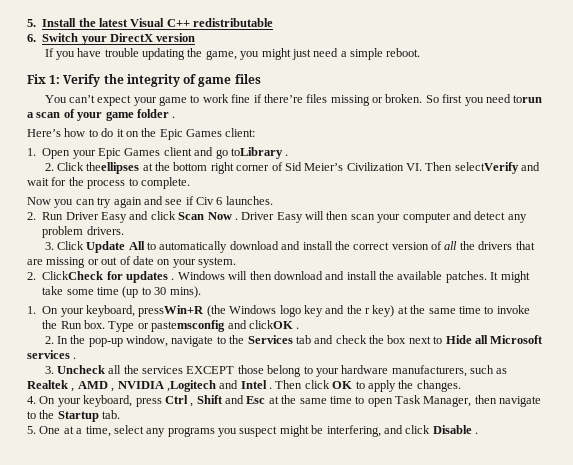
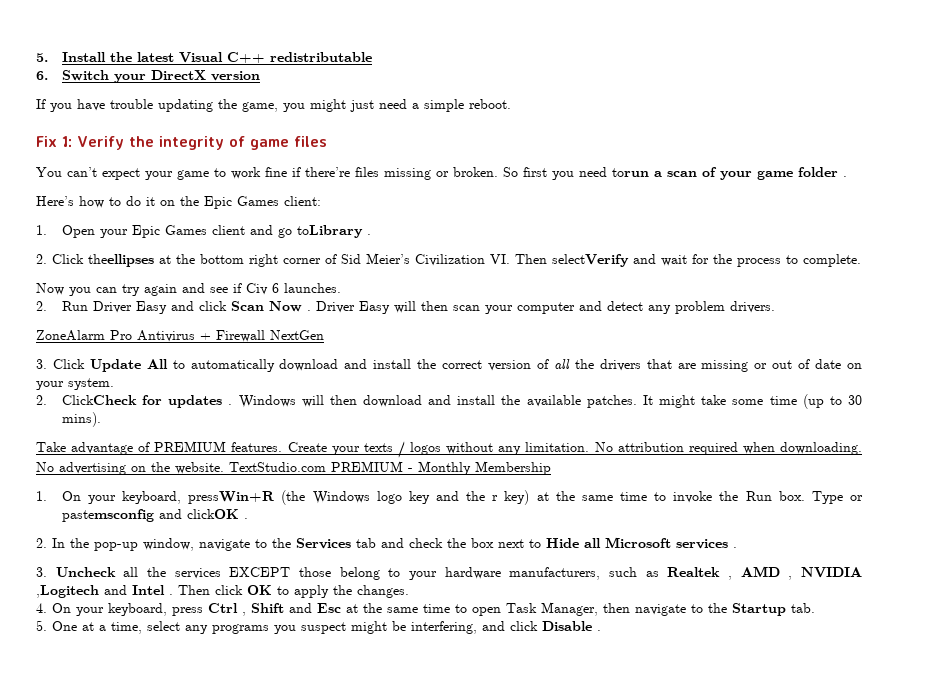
(124, 230) none -> [36,330,324,342] // ZoneAlarm Pro Antivirus + Firewall NextGen
(201, 292) none -> [36,441,863,458] [36,461,551,475] // Take advantage of PREMIUM features. Create your texts / logos without any limitation. No attribution required when downloading. No advertising on the website. TextStudio.com PREMIUM - Monthly Membership

